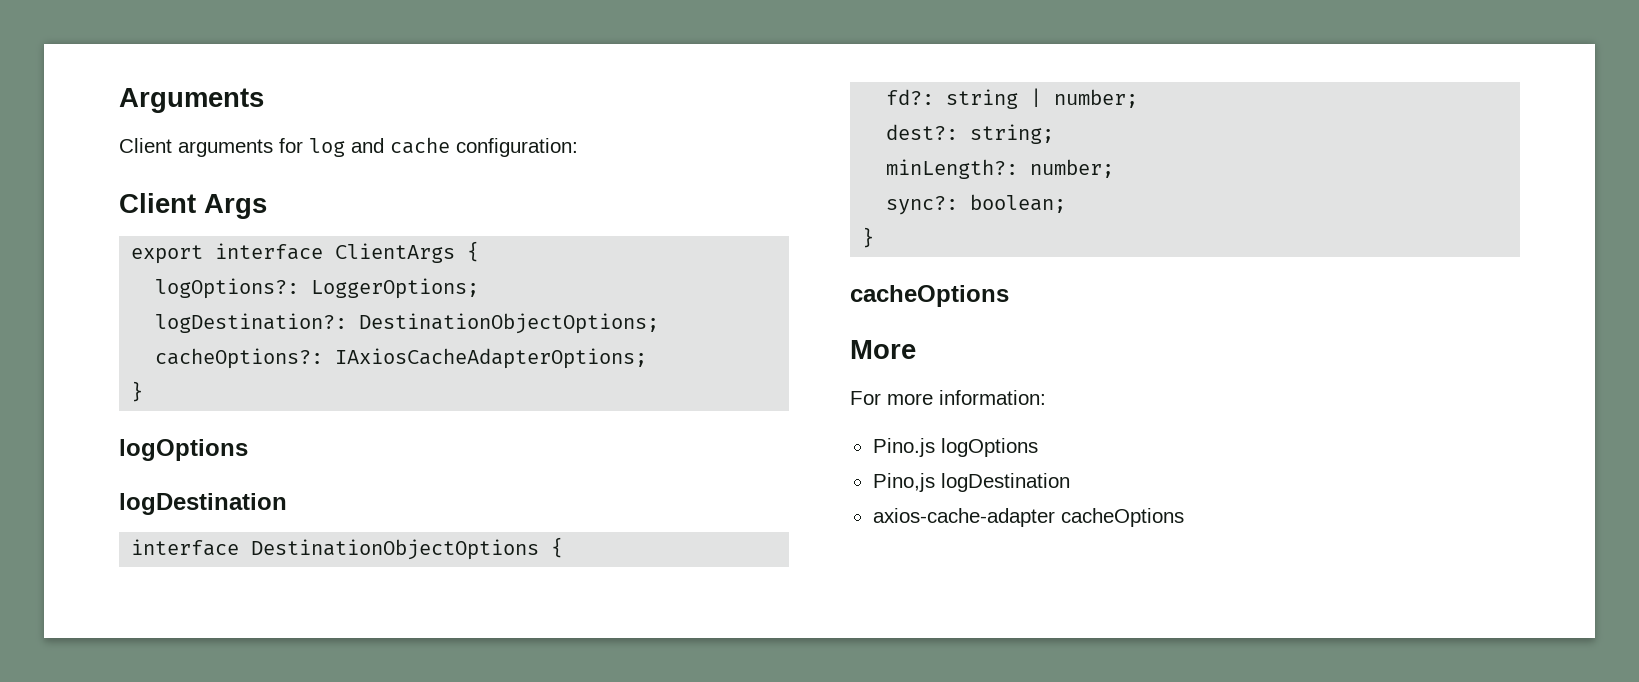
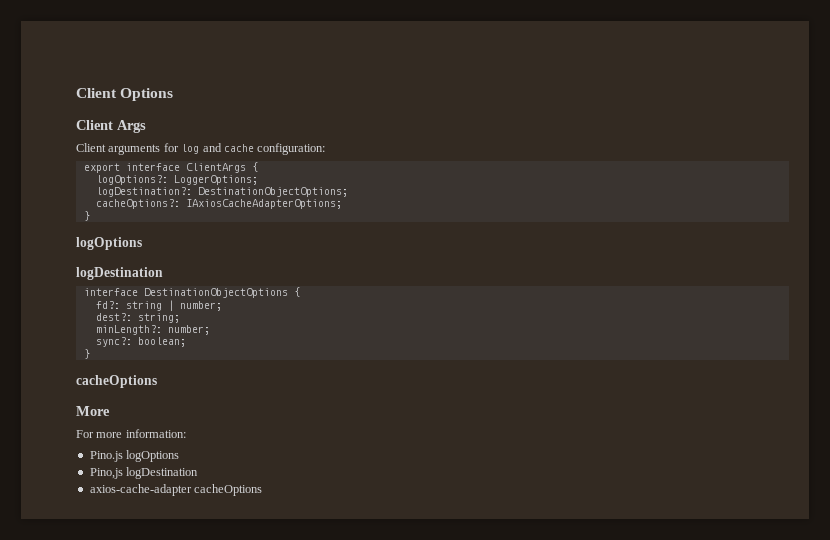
[119,88,264,113] Arguments -> [76,88,174,101] [76,120,146,133] Client Options // Client Args
[119,193,267,219] // Client Args -> (326, 149) none

